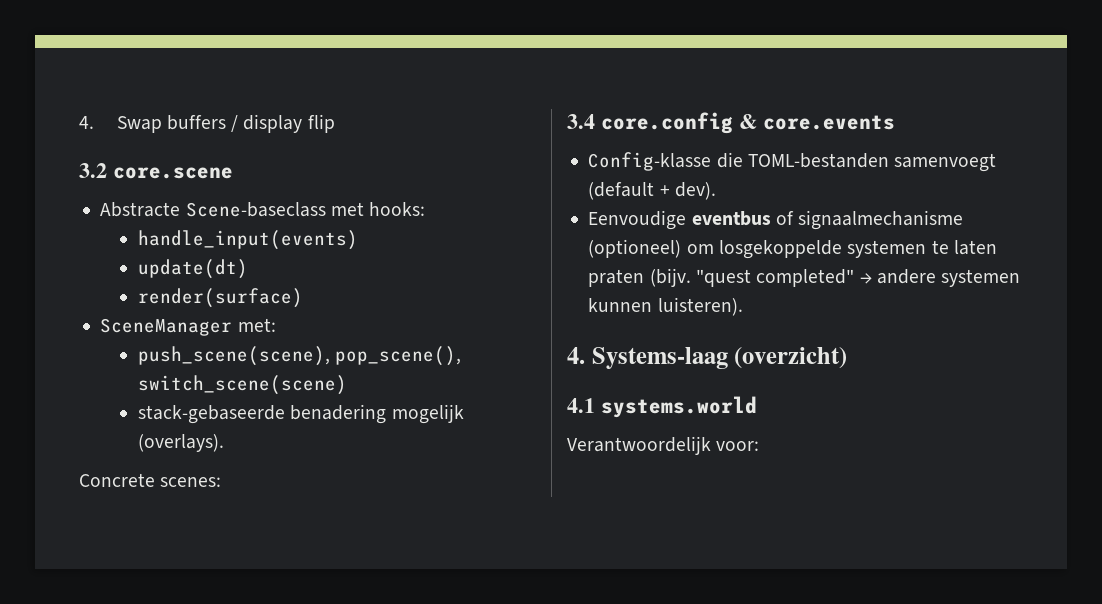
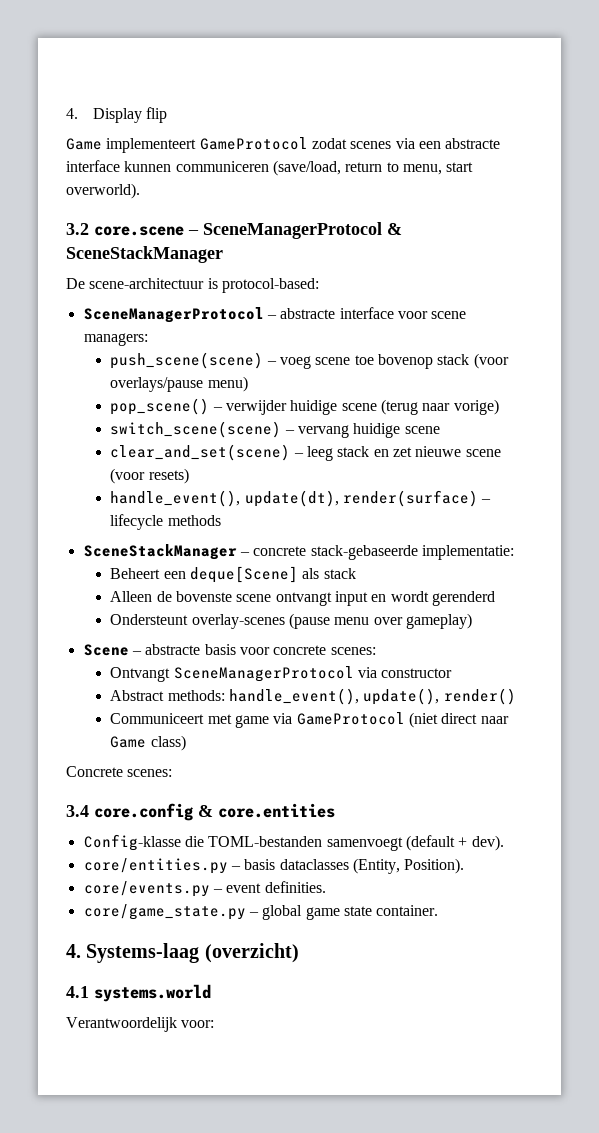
[79,114,335,133] [79,163,233,179] [100,202,426,217] [138,230,359,250] [138,259,249,279] [138,288,304,308] [100,318,276,336] [138,346,462,366] [138,375,348,395] [138,404,464,424] [138,434,225,452] 4. Swap buffers / display flip // 3.2 core.scene // Abstracte Scene-baseclass met hooks: // handle_input(events) // update(dt) // render(surface) // SceneManager met: // push_scene(scene), pop_scene(), switch_scene(scene) // stack-gebaseerde benadering mogelijk (overlays). -> [66,107,168,123] [66,137,501,153] [66,160,474,176] [66,183,140,199] [66,222,402,239] [66,246,223,263] [66,278,319,293] [83,307,467,323] [83,333,148,346] [110,352,509,369] [110,376,248,392] [110,398,499,415] [110,421,440,438] [110,444,501,461] [110,468,189,484] [110,490,492,507] [110,514,221,530] [83,544,514,560] [110,566,356,583] [110,591,495,606] [110,613,472,629] [83,644,376,656] [110,666,453,682] [110,688,516,705] [110,712,509,728] [110,735,186,751] 4. Display flip // Game implementeert GameProtocol zodat scenes via een abstracte interface kunnen communiceren (save/load, return to menu, start overworld). // 3.2 core.scene – SceneManagerProtocol & SceneStackManager // De scene-architectuur is protocol-based: // SceneManagerProtocol – abstracte interface voor scene managers: // push_scene(scene) – voeg scene toe bovenop stack (voor overlays/pause menu) // pop_scene() – verwijder huidige scene (terug naar vorige) // switch_scene(scene) – vervang huidige scene // clear_and_set(scene) – leeg stack en zet nieuwe scene (voor resets) // handle_event(), update(dt), render(surface) – lifecycle methods // SceneStackManager – concrete stack-gebaseerde implementatie: // Beheert een deque[Scene] als stack // Alleen de bovenste scene ontvangt input en wordt gerenderd // Ondersteunt overlay-scenes (pause menu over gameplay) // Scene – abstracte basis voor concrete scenes: // Ontvangt SceneManagerProtocol via constructor // Abstract methods: handle_event(), update(), render() // Communiceert met game via GameProtocol (niet direct naar Game class)
[763,115,895,130] core.events -> [218,803,335,818] core.entities
[588,210,964,230] [588,239,997,259] [588,268,1021,287] [588,297,743,316] Eenvoudige eventbus of signaalmechanisme (optioneel) om losgekoppelde systemen te laten praten (bijv. "quest completed" → andere systemen kunnen luisteren). -> [83,858,465,874] [83,881,326,897] [83,904,439,920] core/entities.py – basis dataclasses (Entity, Position). // core/events.py – event definities. // core/game_state.py – global game state container.

